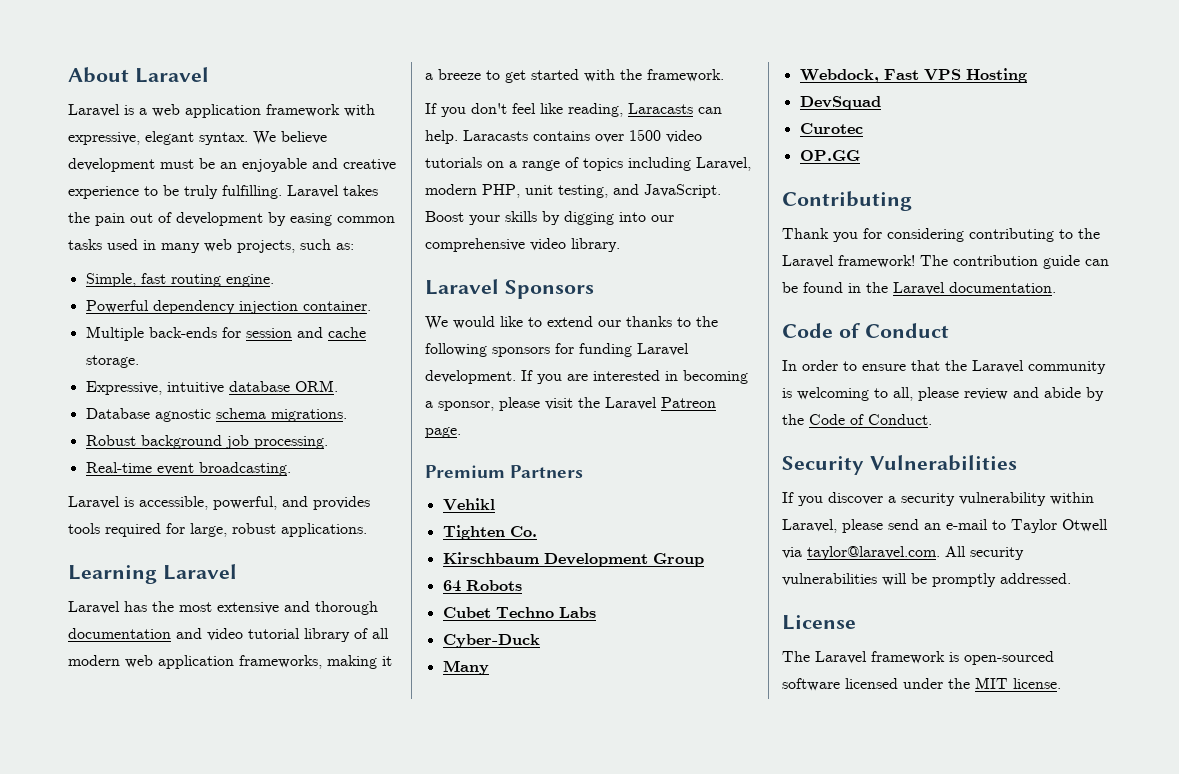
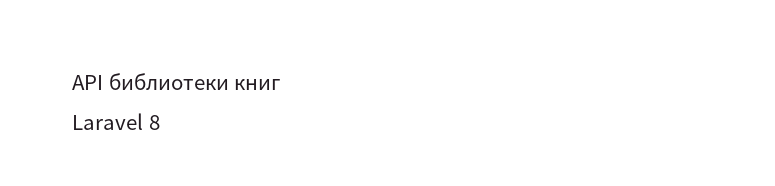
[68,67,209,83] [68,104,375,118] [68,131,327,145] [68,158,396,172] [68,185,378,199] [68,212,395,226] [68,239,354,253] [85,273,274,287] [85,300,371,314] [85,326,366,341] [85,355,139,368] [85,380,338,395] [85,408,347,422] [85,435,328,449] [85,462,291,476] [68,496,370,510] [68,523,367,537] [68,564,237,584] [68,601,378,615] [68,628,389,642] [68,655,392,669] [425,69,724,83] [425,103,722,117] [425,129,702,144] [425,157,751,171] [425,184,721,198] [425,211,674,225] [425,238,620,252] [425,279,594,299] [425,316,718,330] [425,343,689,357] [425,370,748,384] [425,397,716,411] [425,427,461,438] [425,465,584,478] [442,498,495,511] [442,525,537,540] [442,552,704,567] [442,580,522,592] [442,607,596,618] [442,634,540,648] [442,660,489,675] [799,68,1027,83] [799,96,881,110] [799,123,863,134] [799,150,860,161] [782,191,912,211] [782,228,1100,242] [782,255,1109,269] [782,282,1056,295] [782,323,949,338] [782,360,1106,374] [782,387,1104,401] [782,414,932,425] [782,455,1017,475] [782,492,1094,506] [782,519,1108,533] [782,546,1024,560] [782,573,1071,587] [782,615,856,630] [782,651,1054,665] [782,677,1061,691] About Laravel // Laravel is a web application framework with expressive, elegant syntax. We believe development must be an enjoyable and creative experience to be truly fulfilling. Laravel takes the pain out of development by easing common tasks used in many web projects, such as: // Simple, fast routing engine. // Powerful dependency injection container. // Multiple back-ends for session and cache storage. // Expressive, intuitive database ORM. // Database agnostic schema migrations. // Robust background job processing. // Real-time event broadcasting. // Laravel is accessible, powerful, and provides tools required for large, robust applications. // Learning Laravel // Laravel has the most extensive and thorough documentation and video tutorial library of all modern web application frameworks, making it a breeze to get started with the framework. // If you don't feel like reading, Laracasts can help. Laracasts contains over 1500 video tutorials on a range of topics including Laravel, modern PHP, unit testing, and JavaScript. Boost your skills by digging into our comprehensive video library. // Laravel Sponsors // We would like to extend our thanks to the following sponsors for funding Laravel development. If you are interested in becoming a sponsor, please visit the Laravel Patreon page. // Premium Partners // Vehikl // Tighten Co. // Kirschbaum Development Group // 64 Robots // Cubet Techno Labs // Cyber-Duck // Many // Webdock, Fast VPS Hosting // DevSquad // Curotec // OP.GG // Contributing // Thank you for considering contributing to the Laravel framework! The contribution guide can be found in the Laravel documentation. // Code of Conduct // In order to ensure that the Laravel community is welcoming to all, please review and abide by the Code of Conduct. // Security Vulnerabilities // If you discover a security vulnerability within Laravel, please send an e-mail to Taylor Otwell via taylor@laravel.com. All security vulnerabilities will be promptly addressed. // License // The Laravel framework is open-sourced software licensed under the MIT license. -> [72,73,281,90] [72,113,160,130] API библиотеки книг // Laravel 8

